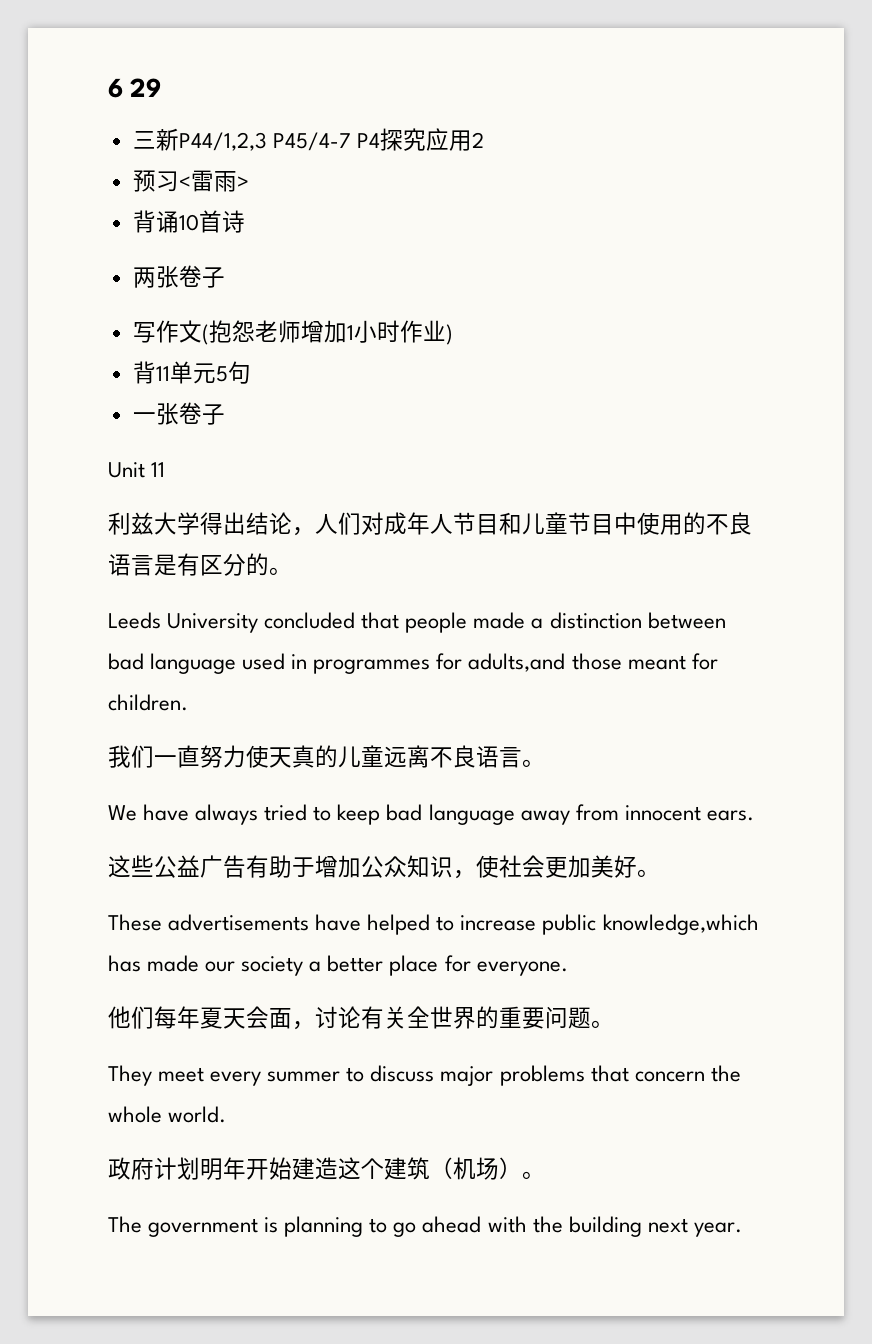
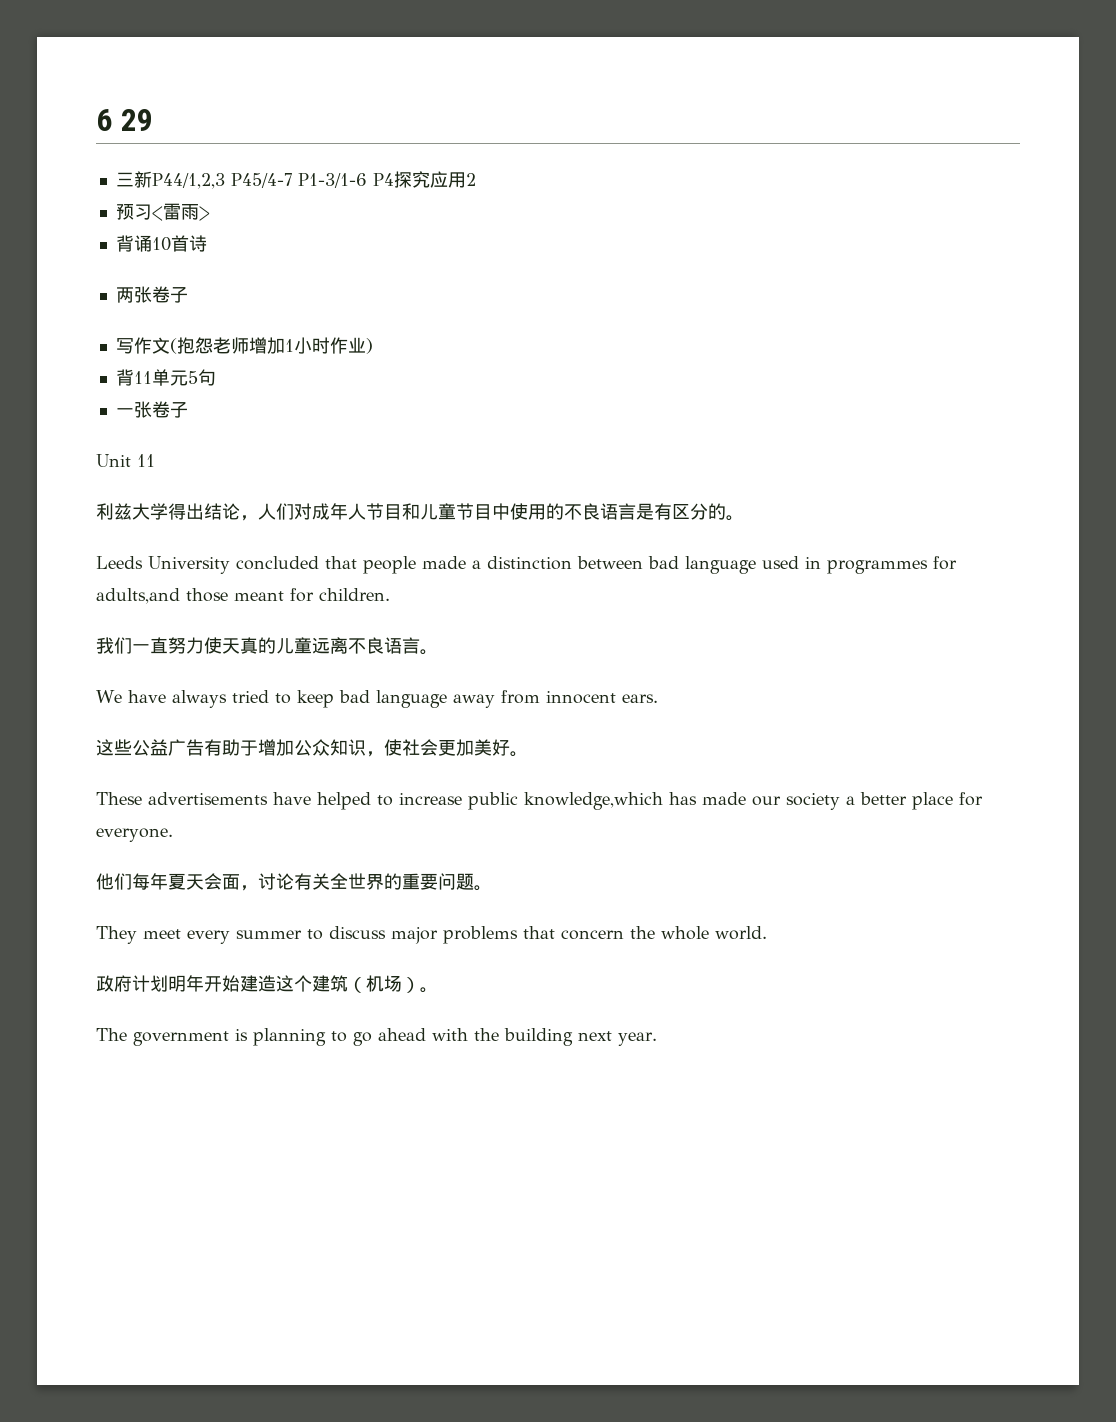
(351, 141) none -> [297,173,367,188] P1-3/1-6

